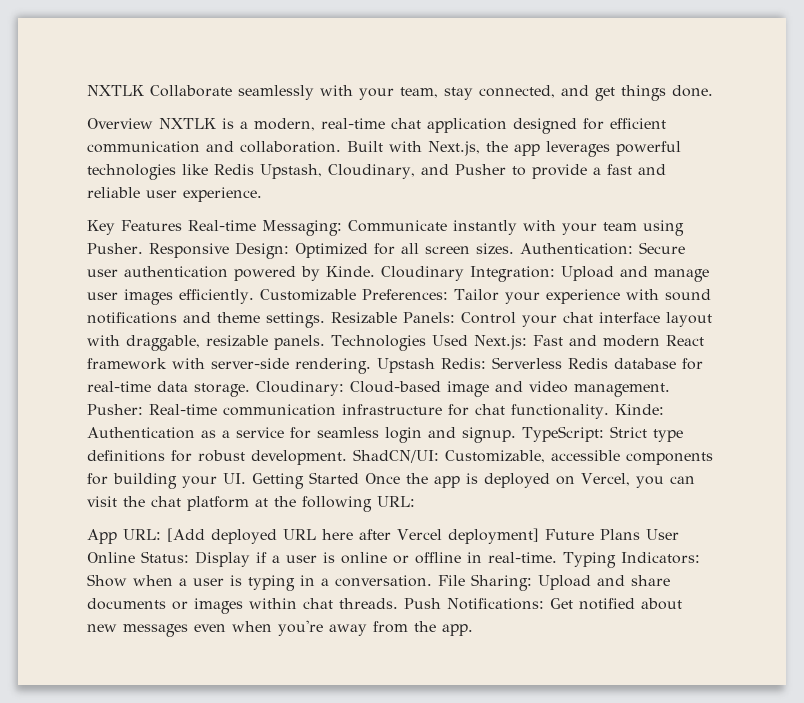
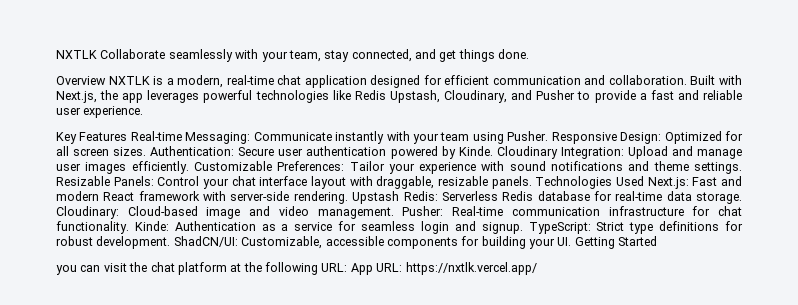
[365,473,630,488] Once the app is deployed on Vercel, -> (658, 241) //
(415, 501) // -> (348, 267) none
[167,528,679,544] [87,551,700,568] [87,574,670,591] [87,598,682,614] [87,620,473,637] [Add deployed URL here after Vercel deployment] Future Plans User Online Status: Display if a user is online or offline in real-time. Typing Indicators: Show when a user is typing in a conversation. File Sharing: Upload and share documents or images within chat threads. Push Notifications: Get notified about new messages even when you're away from the app. -> [405,262,537,275] https://nxtlk.vercel.app/

